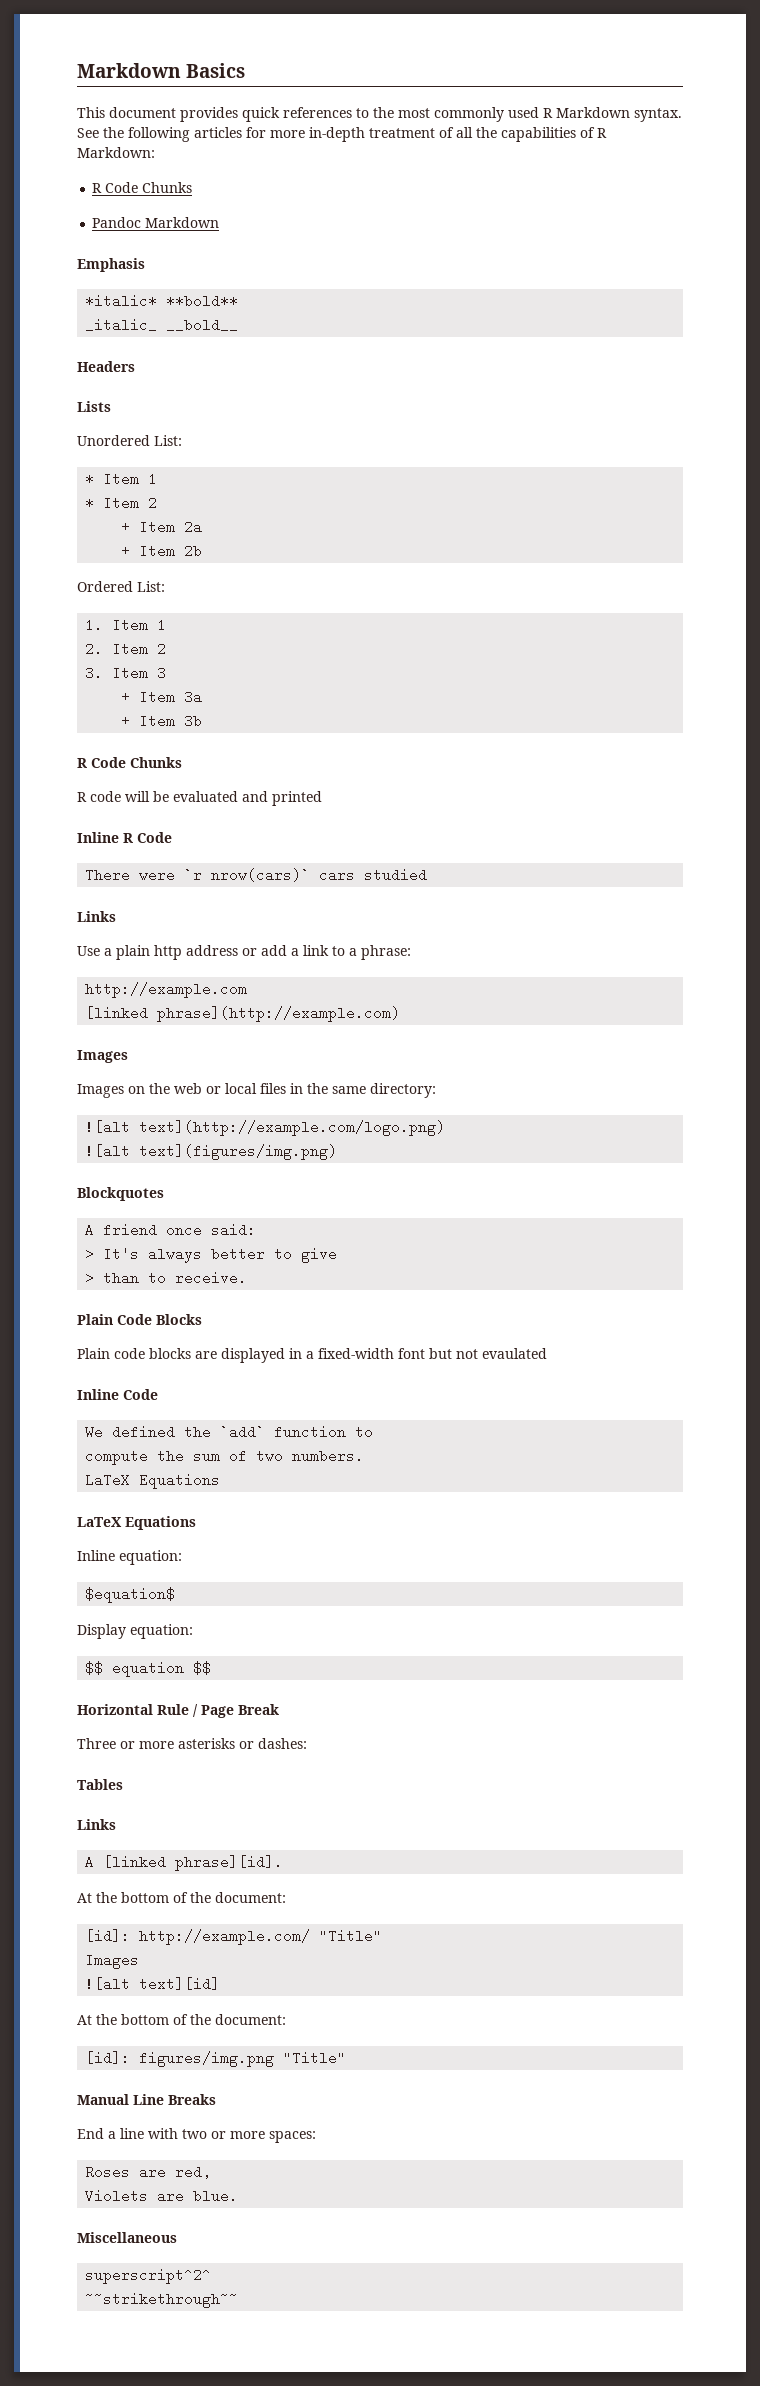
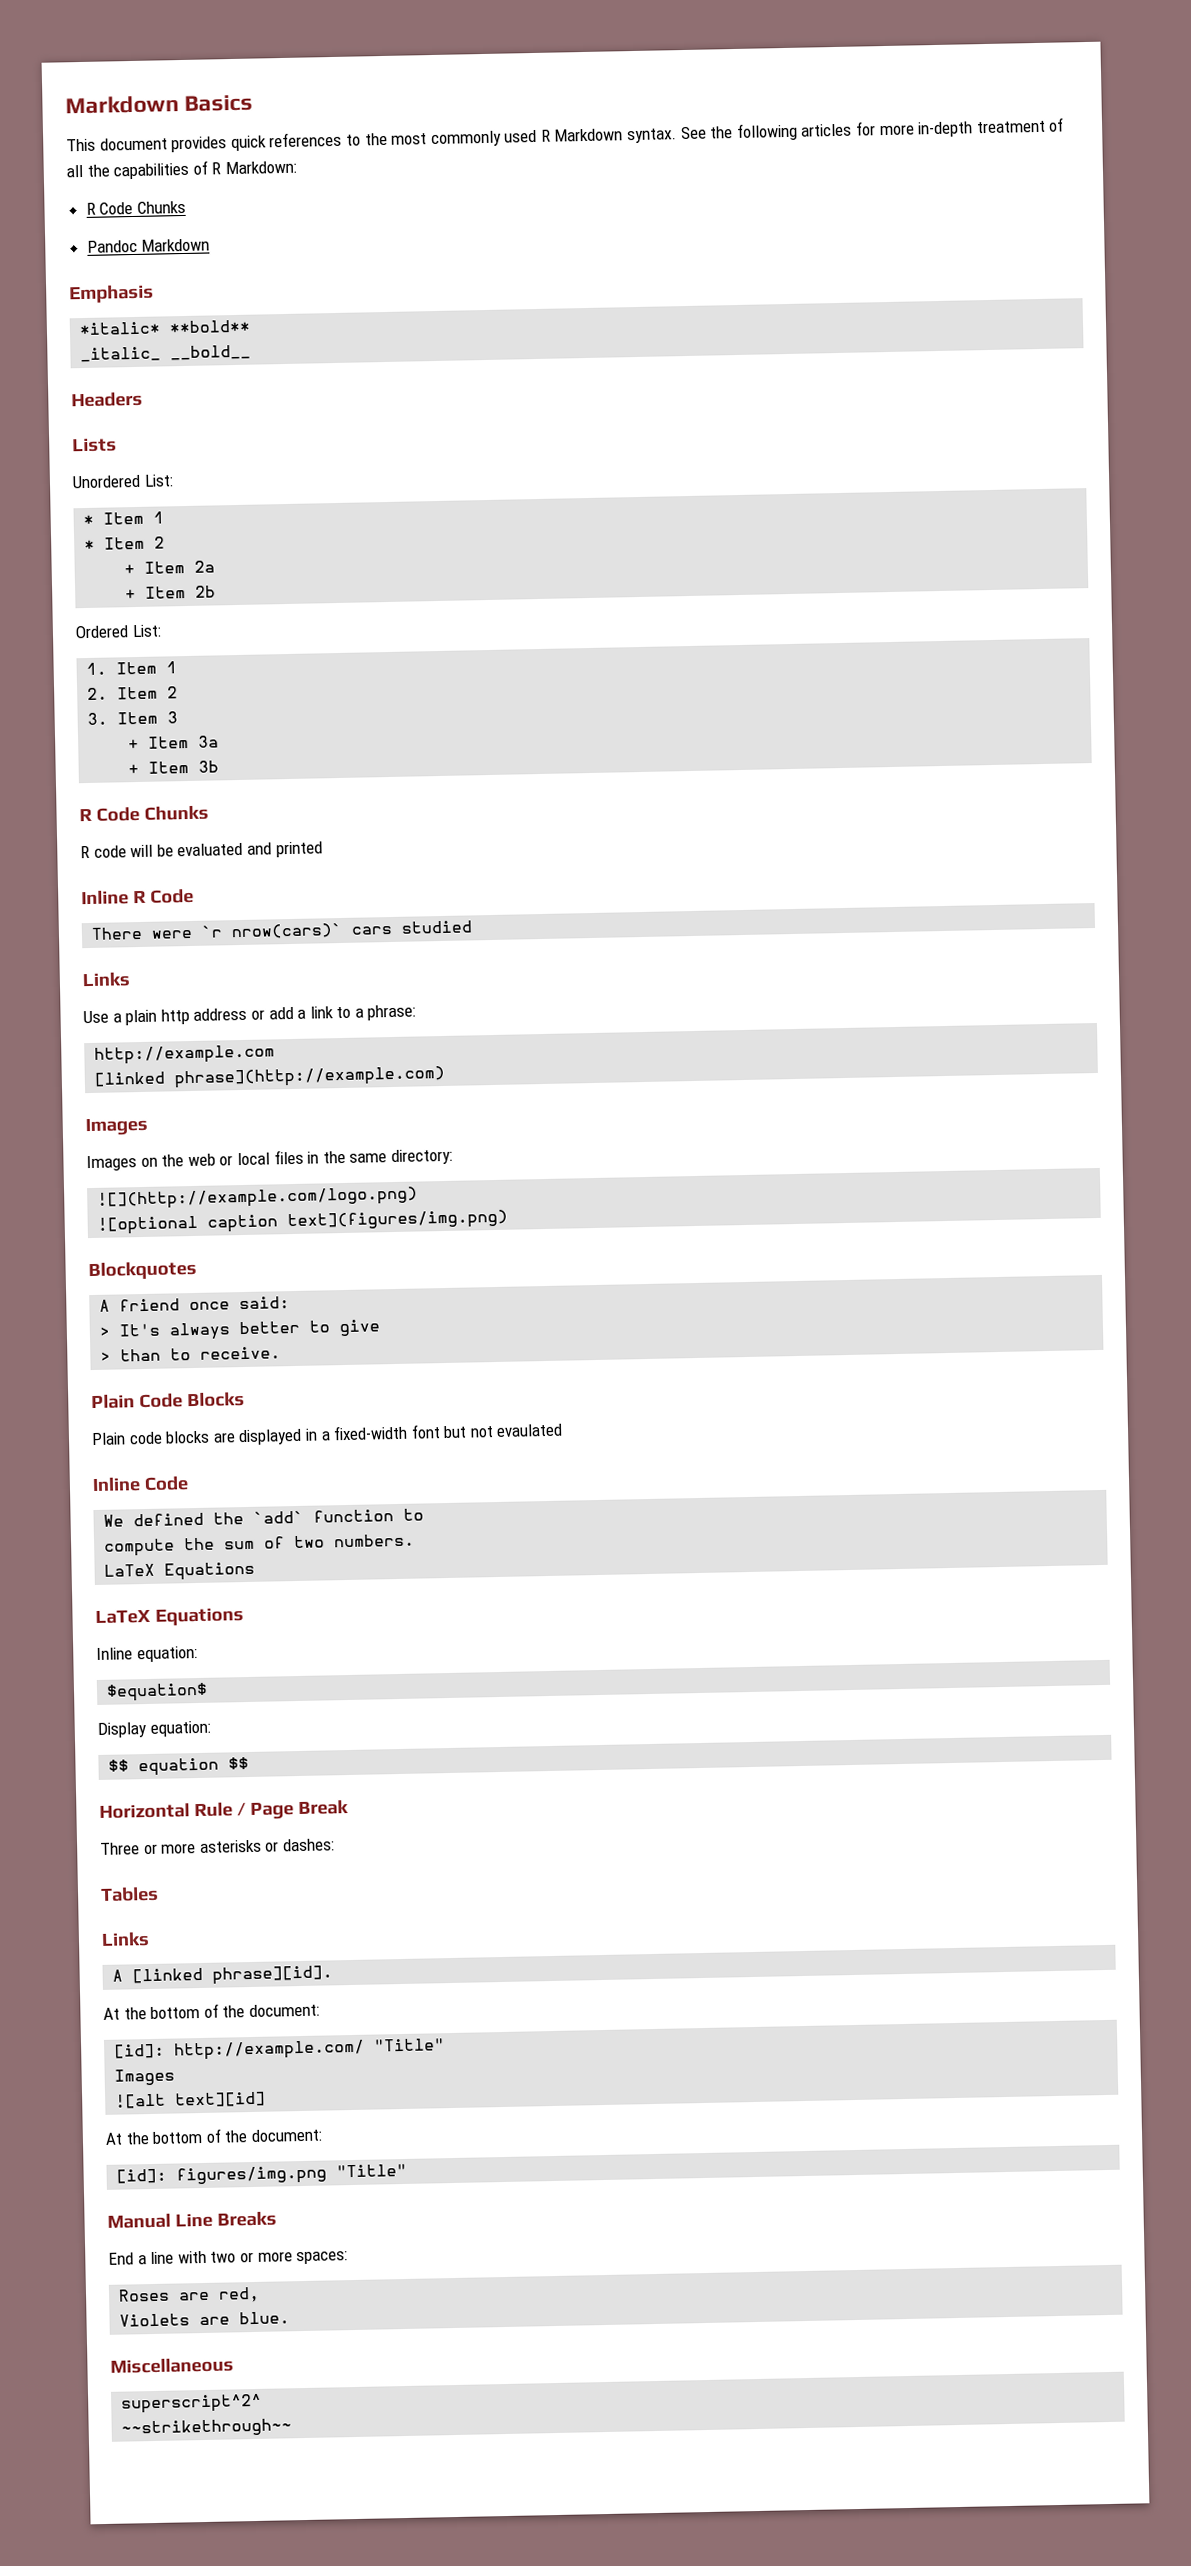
[85,1120,446,1136] [85,1144,131,1158] ![alt text](http://example.com/logo.png) // ![alt -> [97,1186,419,1210] [97,1214,279,1235] ![](http://example.com/logo.png) // ![optional caption

